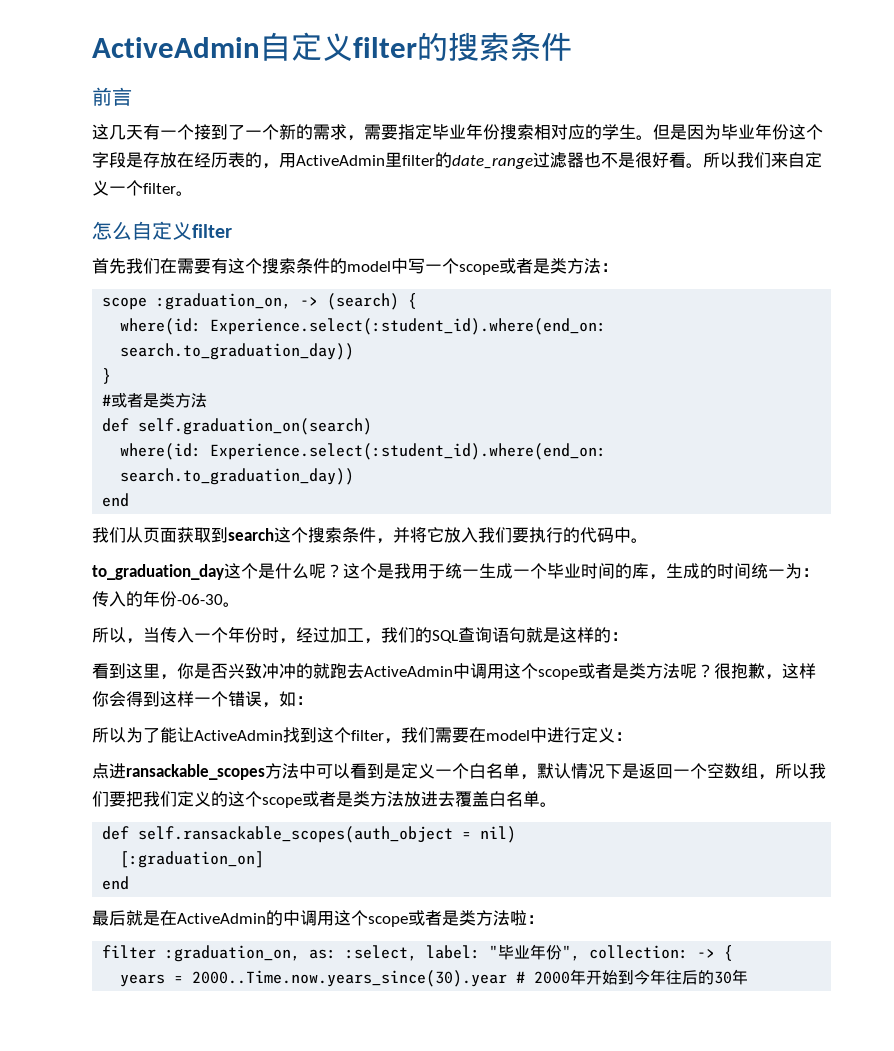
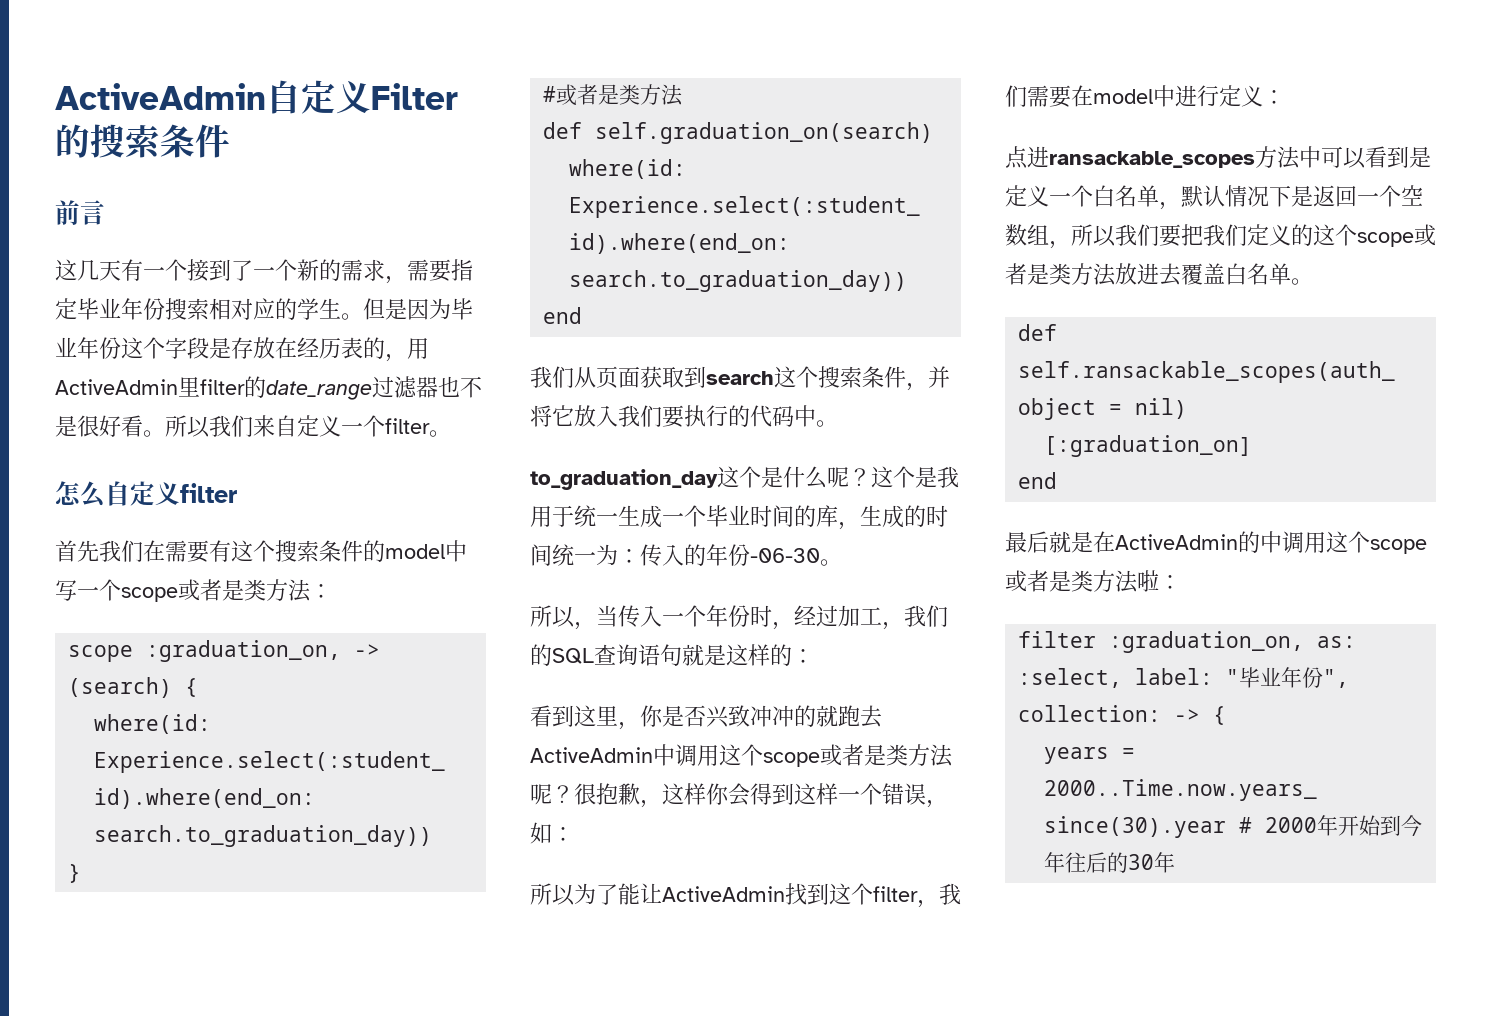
[353,37,417,58] filter -> [371,83,458,110] Filter

